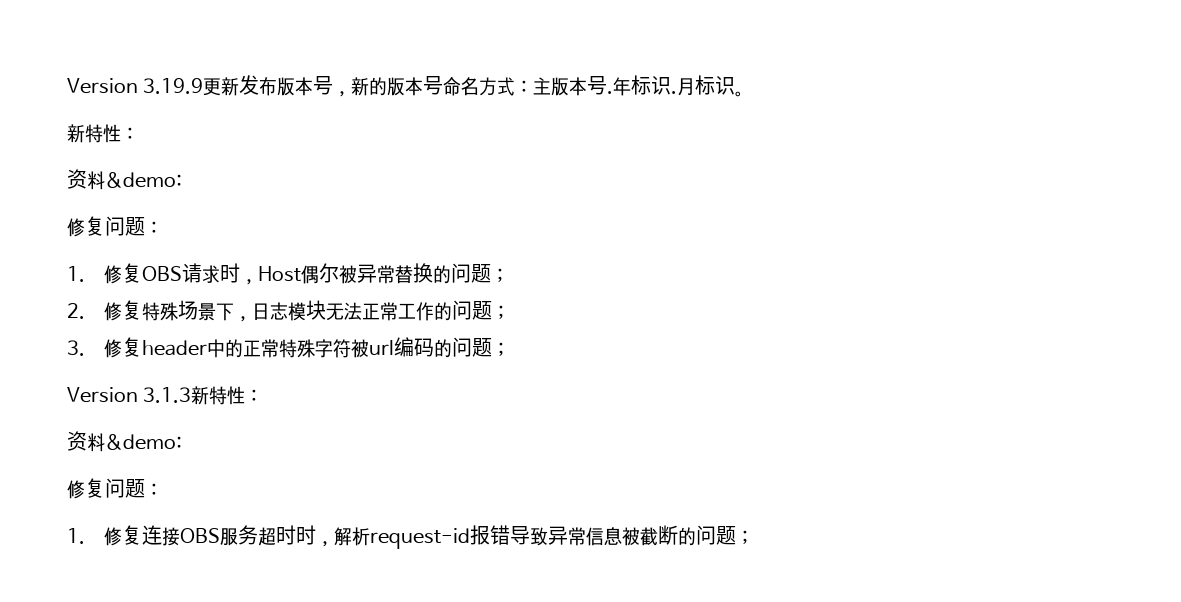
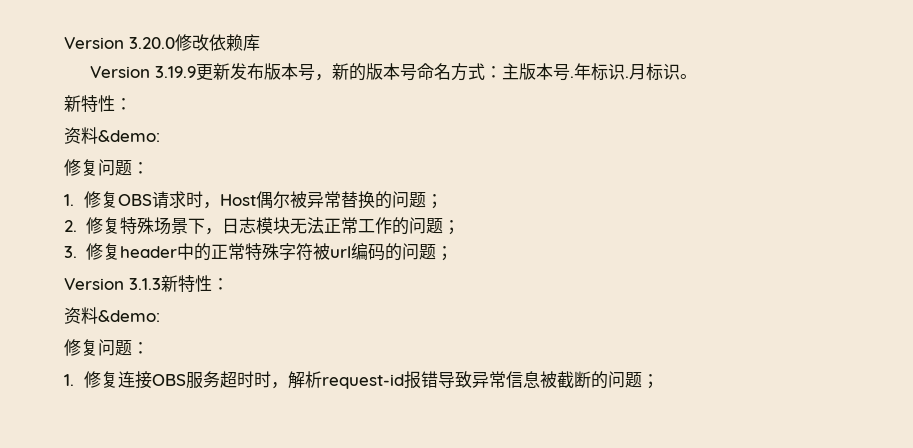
[67,78,138,94] Version -> [64,34,260,51] [90,66,151,78] Version 3.20.0修改依赖库 // Version

